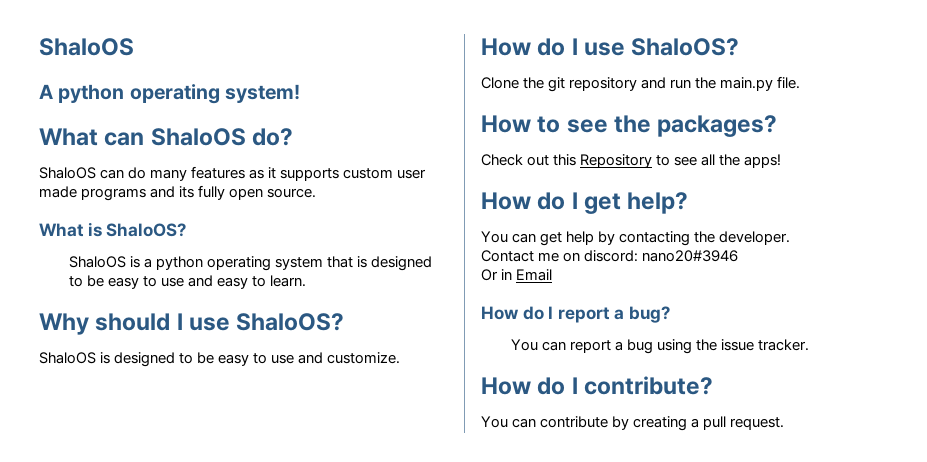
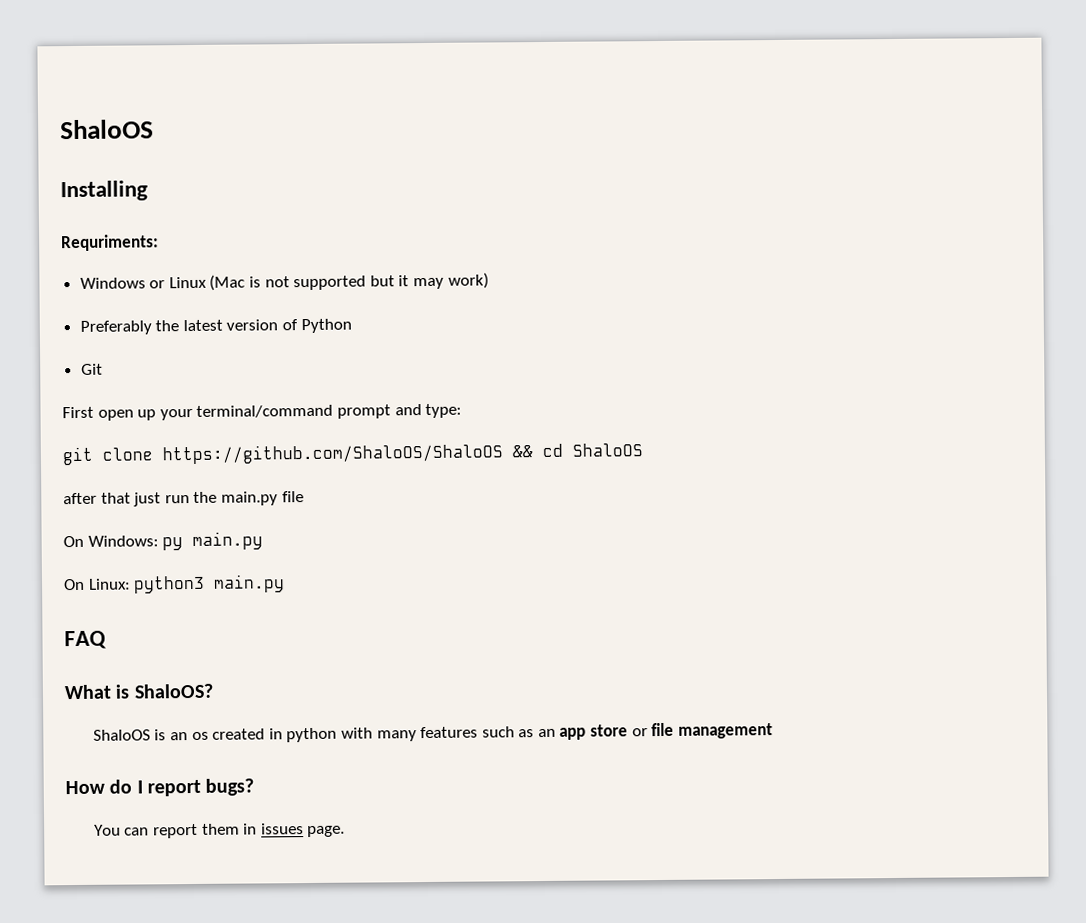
[39,38,134,56] [39,84,301,104] [39,128,294,146] [39,166,427,181] [39,185,317,201] ShaloOS // A python operating system! // What can ShaloOS do? // ShaloOS can do many features as it supports custom user made programs and its fully open source. -> [60,119,154,140] [60,180,148,202] [61,234,159,252] [79,272,489,291] [79,318,352,335] [80,363,103,375] [62,403,463,421] [62,443,643,466] [63,491,304,507] [63,531,264,551] [63,574,286,594] [64,630,107,650] ShaloOS // Installing // Requriments: // Windows or Linux (Mac is not supported but it may work) // Preferably the latest version of Python // Git // First open up your terminal/command prompt and type: // git clone https://github.com/ShaloOS/ShaloOS && cd ShaloOS // after that just run the main.py file // On Windows: py main.py // On Linux: python3 main.py // FAQ
[143,256,432,271] [68,275,306,289] [39,313,345,335] [39,352,401,367] [481,38,740,56] [481,76,801,92] [481,115,778,137] [481,154,782,168] [481,192,689,214] [481,231,791,246] [481,250,739,262] [481,269,553,281] a python operating system that is designed to be easy to use and easy to learn. // Why should I use ShaloOS? // ShaloOS is designed to be easy to use and customize. // How do I use ShaloOS? // Clone the git repository and run the main.py file. // How to see the packages? // Check out this Repository to see all the apps! // How do I get help? // You can get help by contacting the developer. // Contact me on discord: nano20#3946 // Or in Email -> [169,722,773,743] an os created in python with many features such as an app store or file management
[613,306,670,323] a bug? -> [205,778,255,796] bugs?
[614,339,809,354] [481,376,714,395] [481,416,785,431] a bug using the issue tracker. // How do I contribute? // You can contribute by creating a pull request. -> [201,823,346,838] them in issues page.

